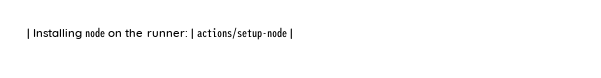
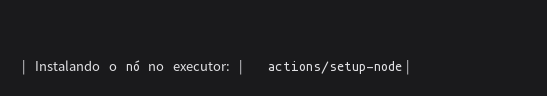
[27,27,188,39] | Installing node on the runner: -> [22,60,231,75] | Instalando o nó no executor:

